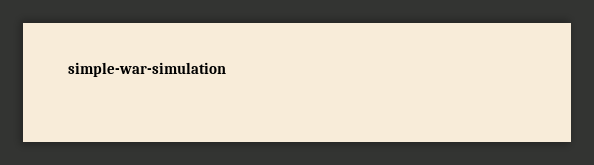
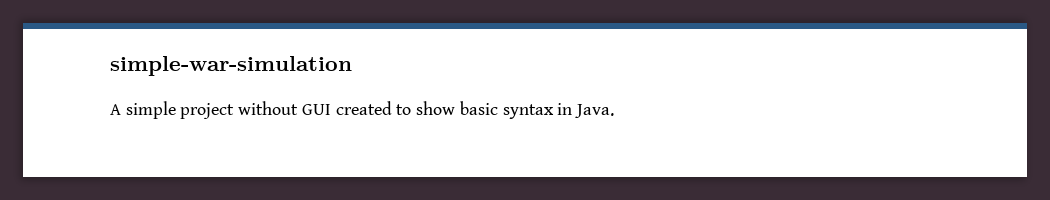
(226, 69) none -> [110,101,614,119] // A simple project without GUI created to show basic syntax in Java.

